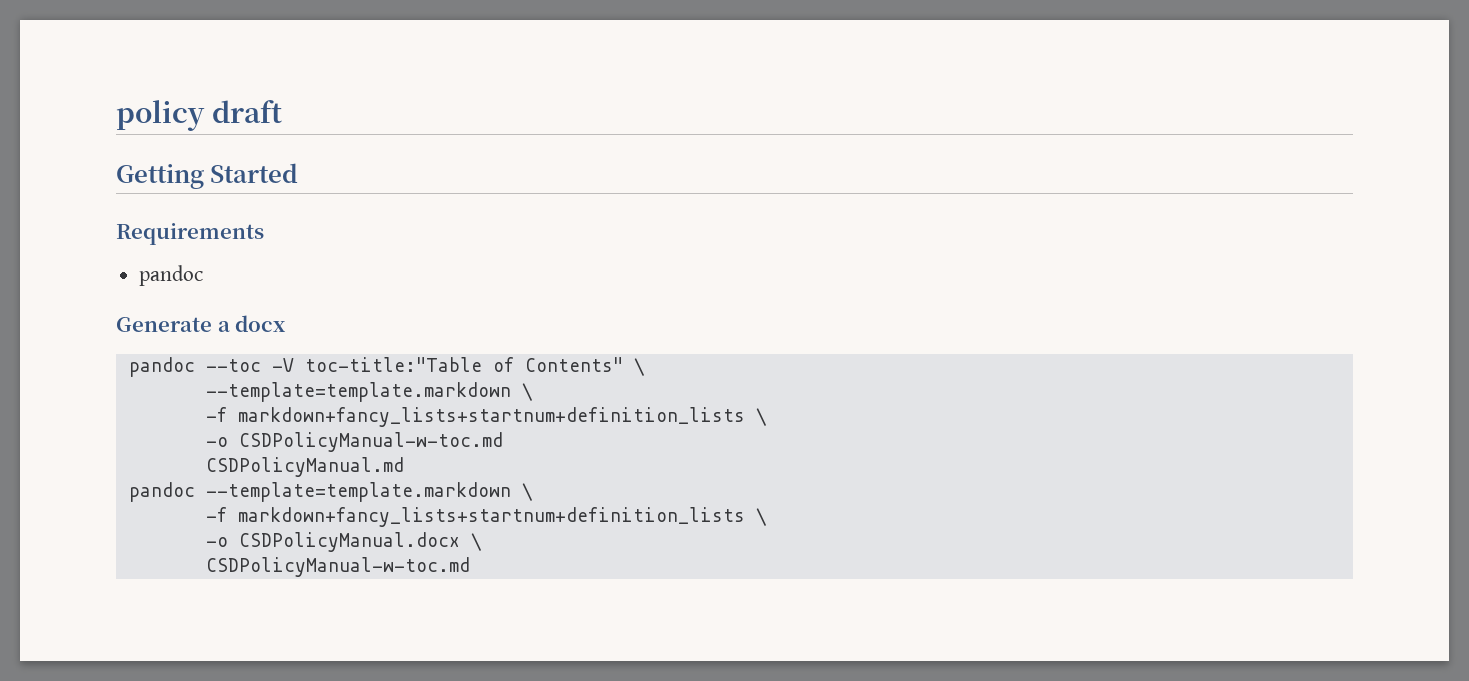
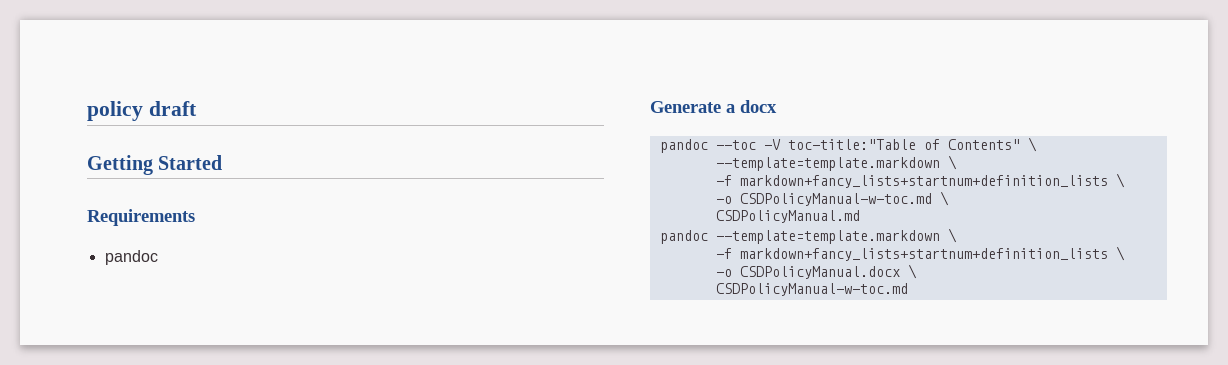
(503, 442) none -> [939,191,949,206] \

